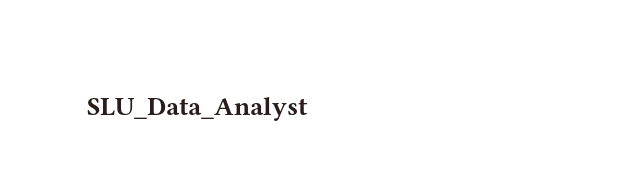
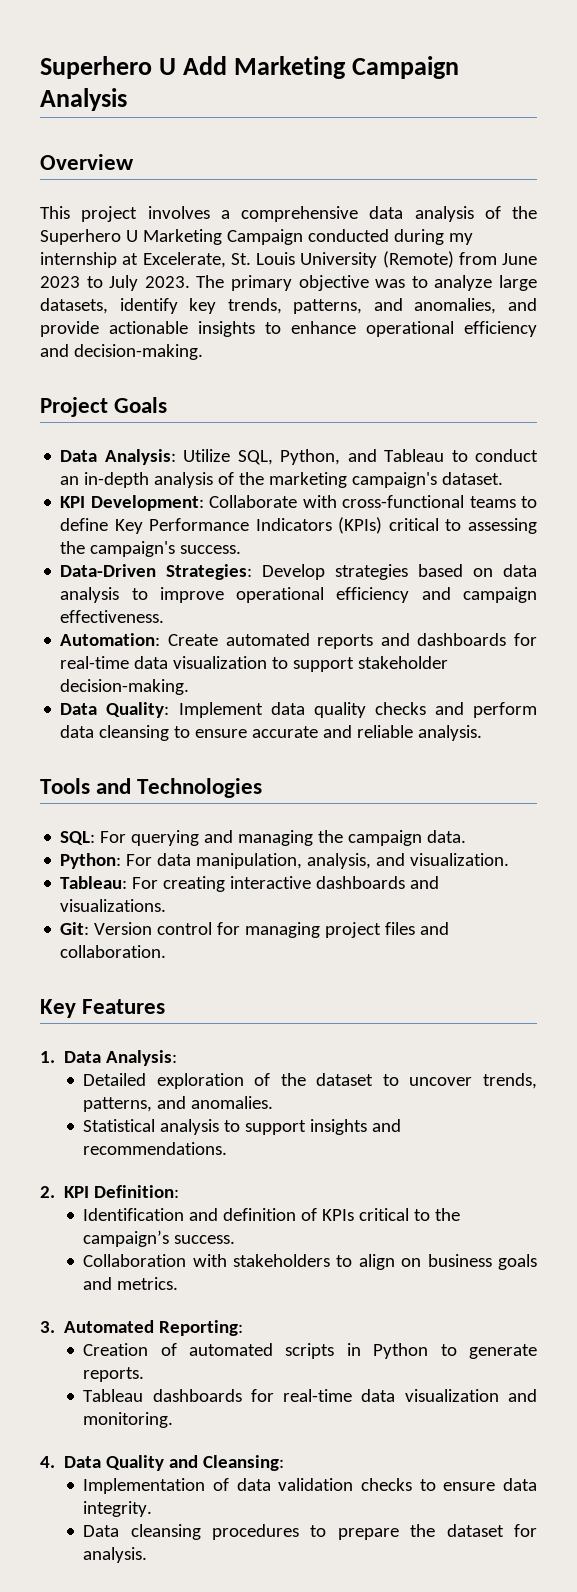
[87,97,308,121] SLU_Data_Analyst -> [40,56,460,79] [40,88,127,111] [40,154,134,170] [40,206,537,222] [40,229,473,245] [40,251,537,268] [40,275,538,291] [40,298,537,314] [40,321,537,337] [40,344,203,360] [40,397,168,417] [60,449,538,465] [60,472,504,488] [60,495,537,511] [60,517,537,534] [60,541,242,557] [60,564,537,580] [60,587,537,603] [60,610,165,623] [60,633,537,649] [60,656,449,672] [60,679,190,695] [60,702,537,718] [60,725,483,741] [40,778,263,798] [60,830,467,846] [60,853,510,869] [60,876,440,892] [60,899,167,912] [60,922,450,938] [60,945,167,958] [40,999,166,1018] [40,1050,178,1066] [83,1073,537,1089] [83,1096,274,1112] [83,1119,402,1135] [83,1142,228,1155] [40,1185,180,1198] [83,1208,461,1221] [83,1230,236,1247] [83,1254,537,1270] [83,1277,179,1290] [40,1320,244,1336] [83,1343,537,1359] [83,1367,145,1382] [83,1389,537,1402] [83,1412,174,1428] [40,1455,285,1471] [83,1478,538,1494] [83,1501,153,1517] [83,1524,537,1540] [83,1547,148,1563] Superhero U Add Marketing Campaign Analysis // Overview // This project involves a comprehensive data analysis of the Superhero U Marketing Campaign conducted during my internship at Excelerate, St. Louis University (Remote) from June 2023 to July 2023. The primary objective was to analyze large datasets, identify key trends, patterns, and anomalies, and provide actionable insights to enhance operational efficiency and decision-making. // Project Goals // Data Analysis: Utilize SQL, Python, and Tableau to conduct an in-depth analysis of the marketing campaign's dataset. // KPI Development: Collaborate with cross-functional teams to define Key Performance Indicators (KPIs) critical to assessing the campaign's success. // Data-Driven Strategies: Develop strategies based on data analysis to improve operational efficiency and campaign effectiveness. // Automation: Create automated reports and dashboards for real-time data visualization to support stakeholder decision-making. // Data Quality: Implement data quality checks and perform data cleansing to ensure accurate and reliable analysis. // Tools and Technologies // SQL: For querying and managing the campaign data. // Python: For data manipulation, analysis, and visualization. // Tableau: For creating interactive dashboards and visualizations. // Git: Version control for managing project files and collaboration. // Key Features // 1. Data Analysis: // Detailed exploration of the dataset to uncover trends, patterns, and anomalies. // Statistical analysis to support insights and recommendations. // 2. KPI Definition: // Identification and definition of KPIs critical to the campaign’s success. // Collaboration with stakeholders to align on business goals and metrics. // 3. Automated Reporting: // Creation of automated scripts in Python to generate reports. // Tableau dashboards for real-time data visualization and monitoring. // 4. Data Quality and Cleansing: // Implementation of data validation checks to ensure data integrity. // Data cleansing procedures to prepare the dataset for analysis.

